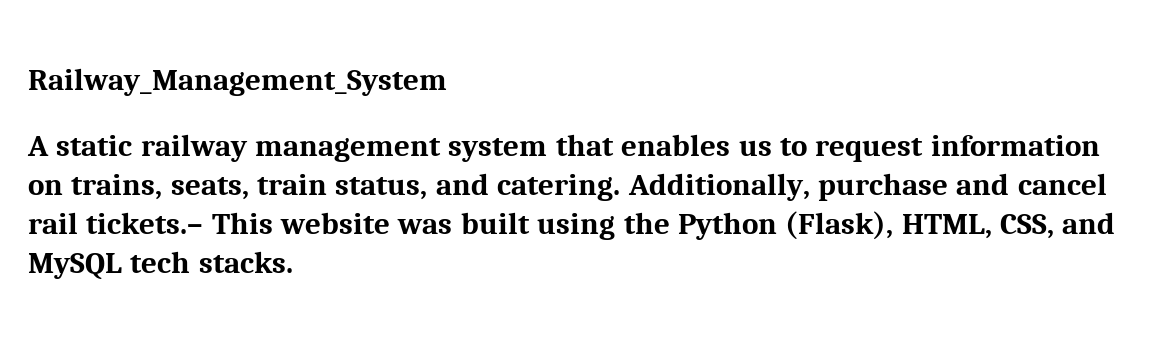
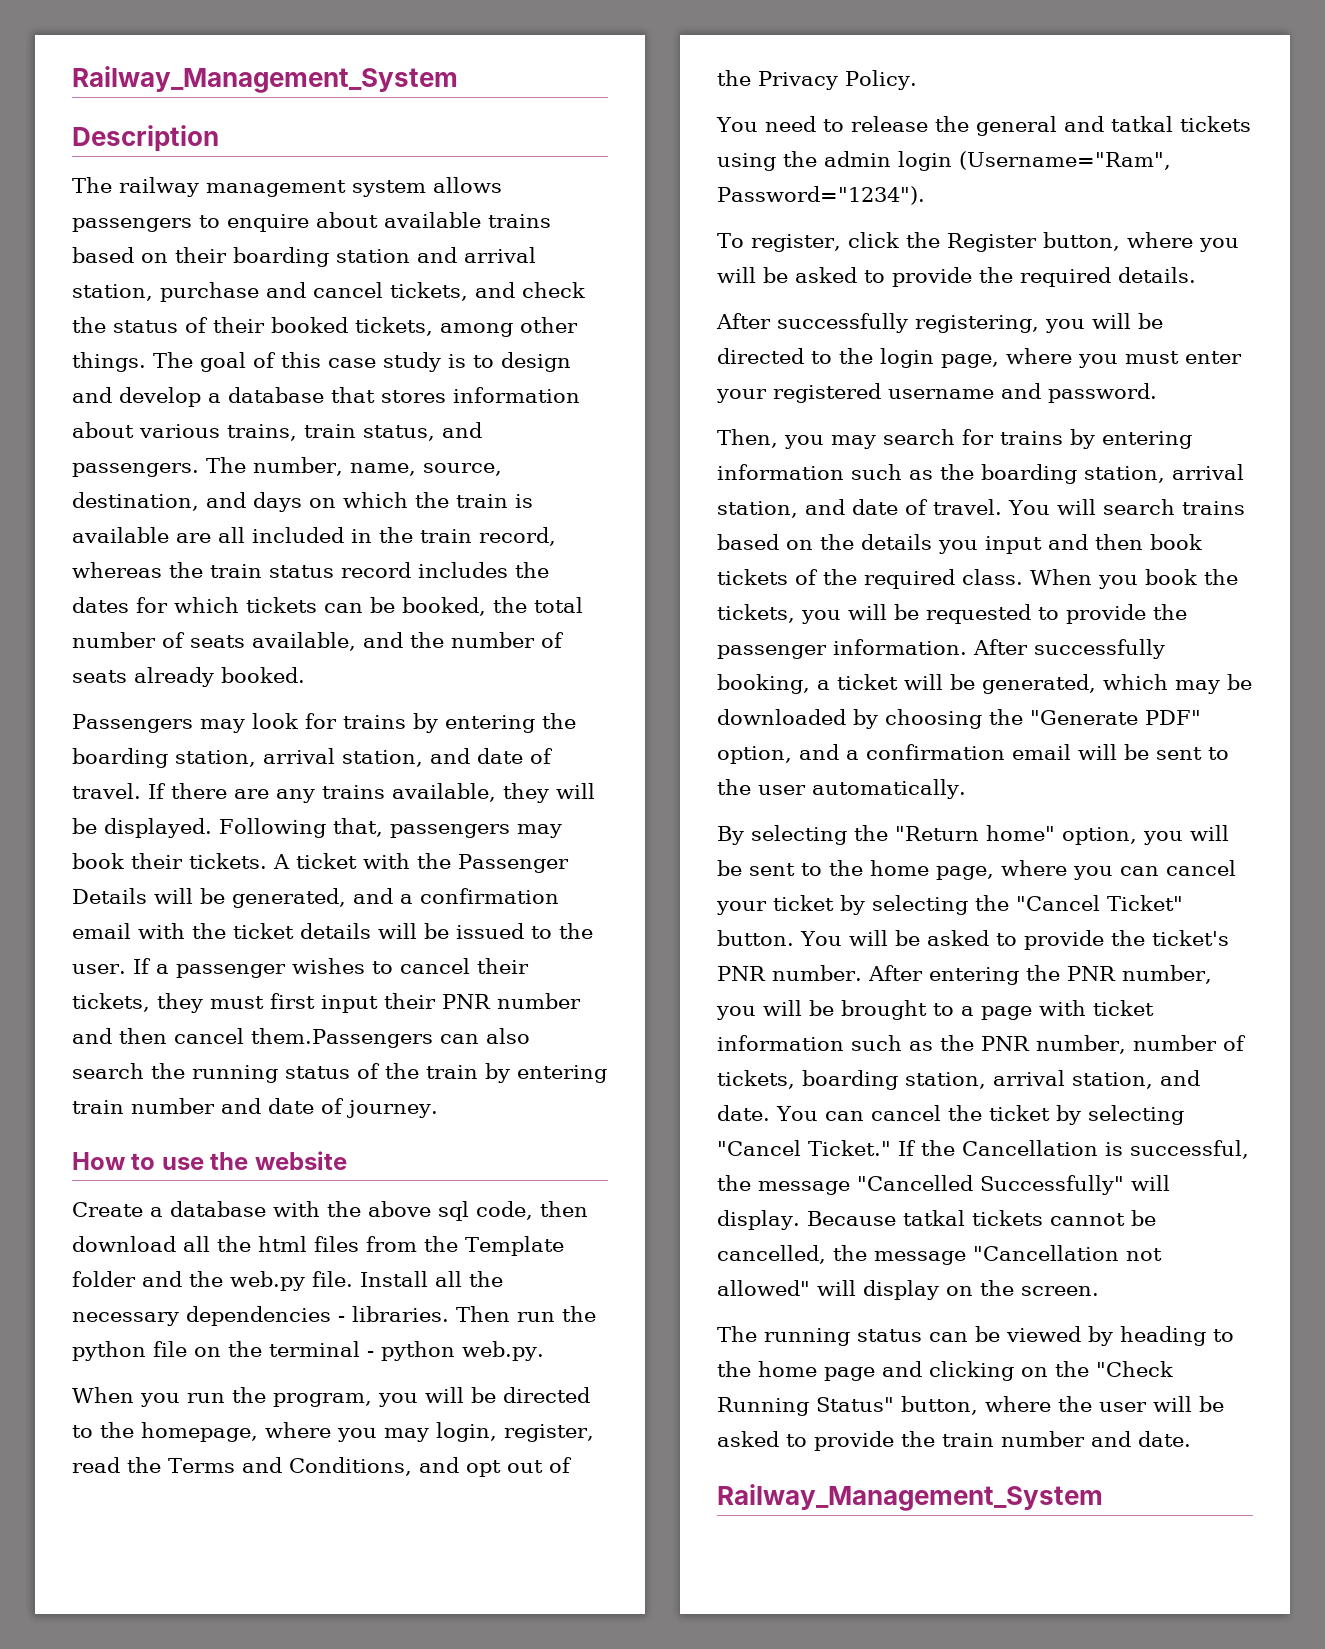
[27,135,133,156] A static -> [72,125,219,152] [72,177,112,193] Description // The
[555,134,1100,162] [28,173,1107,201] [28,211,1116,240] [28,251,293,280] that enables us to request information on trains, seats, train status, and catering. Additionally, purchase and cancel rail tickets.– This website was built using the Python (Flask), HTML, CSS, and MySQL tech stacks. -> [433,177,502,193] [72,212,551,232] [72,247,536,267] [72,282,585,302] [72,317,578,337] [72,352,571,372] [72,387,580,407] [72,422,482,441] [72,457,502,477] [72,492,533,512] [72,527,556,546] [72,562,549,578] [72,597,583,616] [72,632,564,651] [72,667,305,687] [72,713,576,733] [72,748,553,768] [72,783,595,803] [72,818,562,838] [72,853,569,873] [72,888,559,908] [72,923,593,939] [72,958,529,978] [72,993,581,1013] [72,1028,530,1048] [72,1063,607,1083] [72,1098,438,1118] [72,1151,347,1170] [72,1201,588,1221] [72,1236,564,1256] [72,1271,503,1291] [72,1306,596,1326] [72,1341,544,1361] [72,1387,590,1407] [72,1422,594,1442] [72,1457,572,1477] [717,70,917,90] [716,116,1251,136] [717,151,1171,171] [717,186,925,205] [717,232,1239,252] [717,267,1196,287] [716,313,1163,333] [717,348,1242,368] [716,383,1157,403] [717,429,1192,449] [717,464,1244,484] [717,499,1245,518] [717,534,1202,554] [717,569,1238,589] [717,604,1187,624] [717,639,1165,659] [717,674,1252,694] [717,709,1201,729] [717,744,1229,764] [717,779,966,799] [717,825,1229,845] [717,860,1236,880] [716,895,1183,915] [717,930,1229,950] [717,965,1212,985] [716,1000,1154,1020] [717,1035,1246,1054] [717,1070,1200,1090] [717,1105,1184,1125] [717,1140,1249,1159] [717,1175,1170,1195] [717,1210,1156,1230] [717,1245,1162,1265] [717,1280,1099,1300] [717,1326,1234,1346] [717,1361,1173,1381] [717,1396,1224,1416] [717,1431,1191,1451] [717,1484,1103,1511] allows passengers to enquire about available trains based on their boarding station and arrival station, purchase and cancel tickets, and check the status of their booked tickets, among other things. The goal of this case study is to design and develop a database that stores information about various trains, train status, and passengers. The number, name, source, destination, and days on which the train is available are all included in the train record, whereas the train status record includes the dates for which tickets can be booked, the total number of seats available, and the number of seats already booked. // Passengers may look for trains by entering the boarding station, arrival station, and date of travel. If there are any trains available, they will be displayed. Following that, passengers may book their tickets. A ticket with the Passenger Details will be generated, and a confirmation email with the ticket details will be issued to the user. If a passenger wishes to cancel their tickets, they must first input their PNR number and then cancel them.Passengers can also search the running status of the train by entering train number and date of journey. // How to use the website // Create a database with the above sql code, then download all the html files from the Template folder and the web.py file. Install all the necessary dependencies - libraries. Then run the python file on the terminal - python web.py. // When you run the program, you will be directed to the homepage, where you may login, register, read the Terms and Conditions, and opt out of the Privacy Policy. // You need to release the general and tatkal tickets using the admin login (Username="Ram", Password="1234"). // To register, click the Register button, where you will be asked to provide the required details. // After successfully registering, you will be directed to the login page, where you must enter your registered username and password. // Then, you may search for trains by entering information such as the boarding station, arrival station, and date of travel. You will search trains based on the details you input and then book tickets of the required class. When you book the tickets, you will be requested to provide the passenger information. After successfully booking, a ticket will be generated, which may be downloaded by choosing the "Generate PDF" option, and a confirmation email will be sent to the user automatically. // By selecting the "Return home" option, you will be sent to the home page, where you can cancel your ticket by selecting the "Cancel Ticket" button. You will be asked to provide the ticket's PNR number. After entering the PNR number, you will be brought to a page with ticket information such as the PNR number, number of tickets, boarding station, arrival station, and date. You can cancel the ticket by selecting "Cancel Ticket." If the Cancellation is successful, the message "Cancelled Successfully" will display. Because tatkal tickets cannot be cancelled, the message "Cancellation not allowed" will display on the screen. // The running status can be viewed by heading to the home page and clicking on the "Check Running Status" button, where the user will be asked to provide the train number and date. // Railway_Management_System

